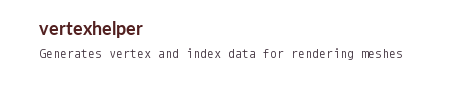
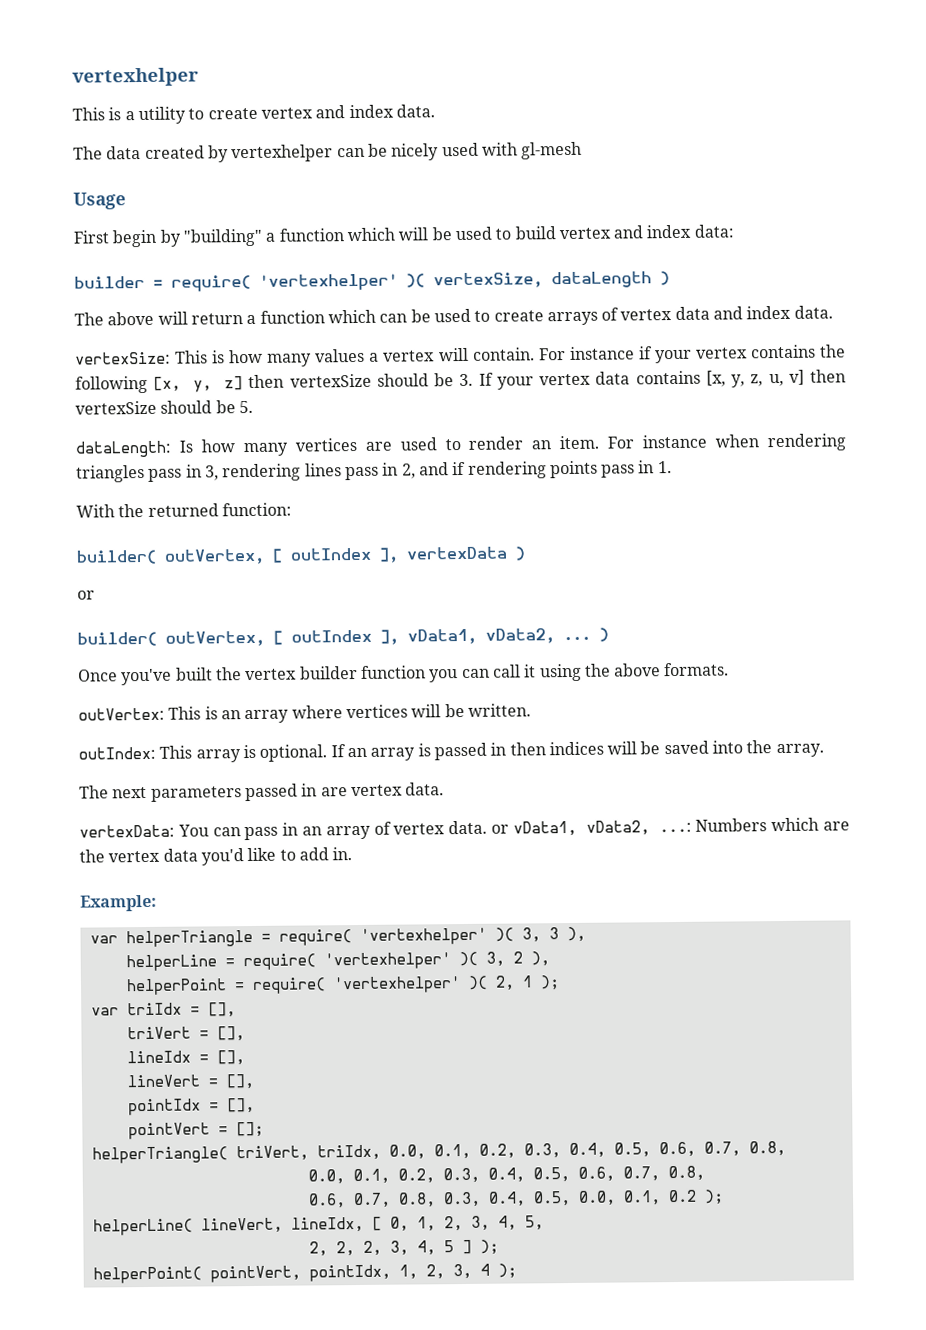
[39,48,403,60] Generates vertex and index data for rendering meshes -> [72,104,435,125] [73,141,583,163] [73,192,126,210] [73,224,734,248] [74,271,670,292] [74,305,833,326] [75,344,846,367] [75,369,846,394] [75,400,253,415] [75,433,847,458] [76,460,672,483] [76,502,292,518] [76,546,526,565] [77,590,95,600] [77,627,609,647] [78,662,730,686] [78,703,531,724] [78,740,824,763] [79,782,445,802] [79,817,850,841] [79,847,353,866] [80,894,157,912] [89,926,586,948] [125,951,550,972] [125,975,560,996] [90,1002,236,1018] [126,1026,245,1042] [126,1050,245,1066] [126,1073,254,1090] [127,1097,255,1116] [127,1121,264,1140] [91,1140,786,1164] [307,1165,705,1185] [307,1189,724,1209] [92,1215,544,1236] [308,1239,499,1257] [92,1263,517,1284] This is a utility to create vertex and index data. // The data created by vertexhelper can be nicely used with gl-mesh // Usage // First begin by "building" a function which will be used to build vertex and index data: // builder = require( 'vertexhelper' )( vertexSize, dataLength ) // The above will return a function which can be used to create arrays of vertex data and index data. // vertexSize: This is how many values a vertex will contain. For instance if your vertex contains the following [x, y, z] then vertexSize should be 3. If your vertex data contains [x, y, z, u, v] then vertexSize should be 5. // dataLength: Is how many vertices are used to render an item. For instance when rendering triangles pass in 3, rendering lines pass in 2, and if rendering points pass in 1. // With the returned function: // builder( outVertex, [ outIndex ], vertexData ) // or // builder( outVertex, [ outIndex ], vData1, vData2, ... ) // Once you've built the vertex builder function you can call it using the above formats. // outVertex: This is an array where vertices will be written. // outIndex: This array is optional. If an array is passed in then indices will be saved into the array. // The next parameters passed in are vertex data. // vertexData: You can pass in an array of vertex data. or vData1, vData2, ...: Numbers which are the vertex data you'd like to add in. // Example: // var helperTriangle = require( 'vertexhelper' )( 3, 3 ), // helperLine = require( 'vertexhelper' )( 3, 2 ), // helperPoint = require( 'vertexhelper' )( 2, 1 ); // var triIdx = [], // triVert = [], // lineIdx = [], // lineVert = [], // pointIdx = [], // pointVert = []; // helperTriangle( triVert, triIdx, 0.0, 0.1, 0.2, 0.3, 0.4, 0.5, 0.6, 0.7, 0.8, // 0.0, 0.1, 0.2, 0.3, 0.4, 0.5, 0.6, 0.7, 0.8, // 0.6, 0.7, 0.8, 0.3, 0.4, 0.5, 0.0, 0.1, 0.2 ); // helperLine( lineVert, lineIdx, [ 0, 1, 2, 3, 4, 5, // 2, 2, 2, 3, 4, 5 ] ); // helperPoint( pointVert, pointIdx, 1, 2, 3, 4 );

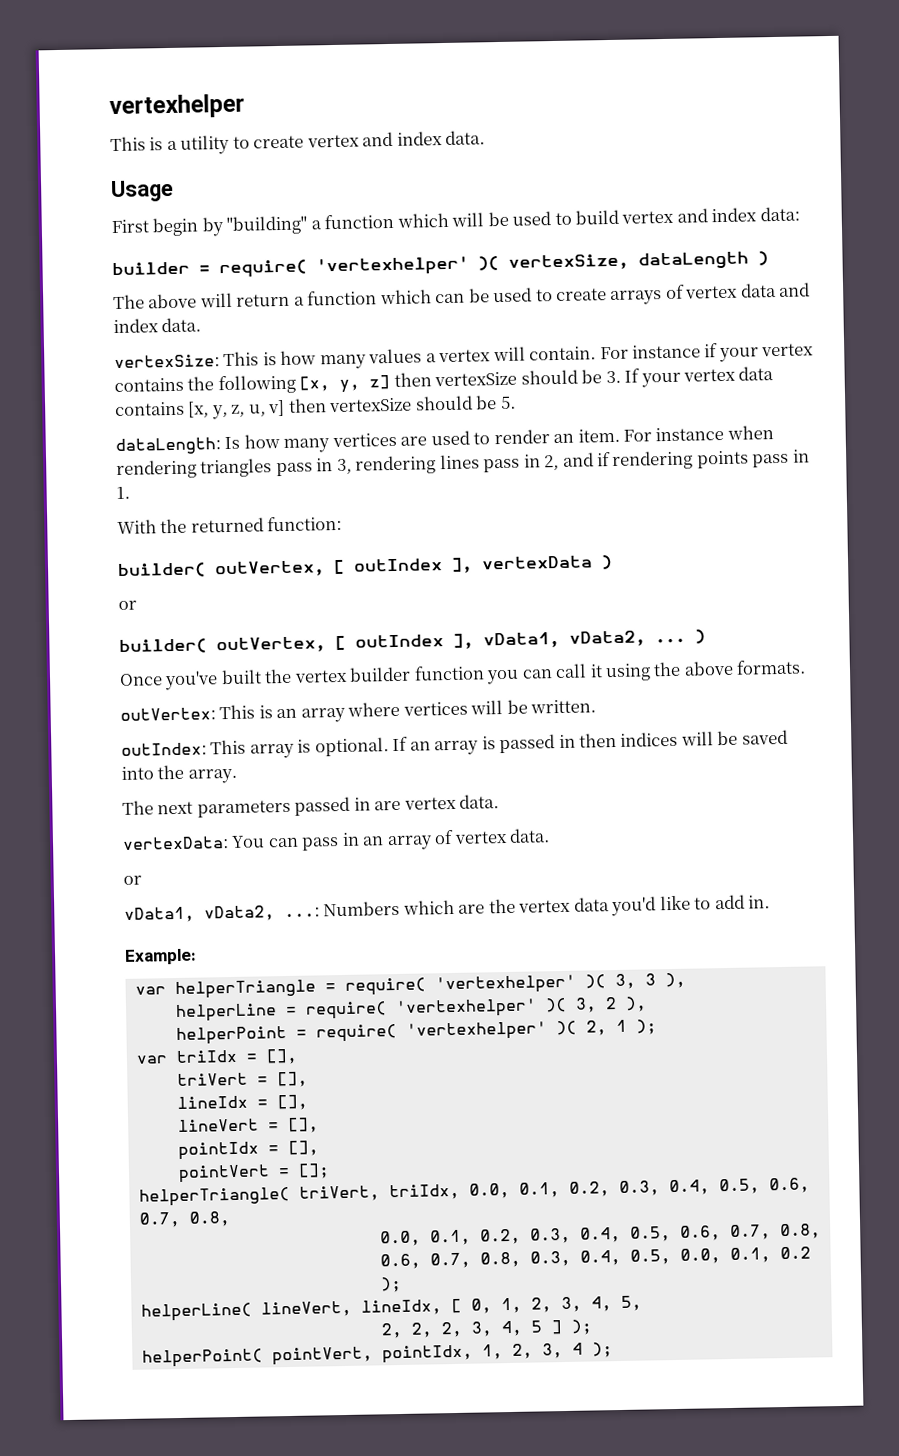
[73,141,583,163] // The data created by vertexhelper can be nicely used with gl-mesh -> (486, 137) none
[490,824,509,834] or -> [123,875,142,885] // or //

